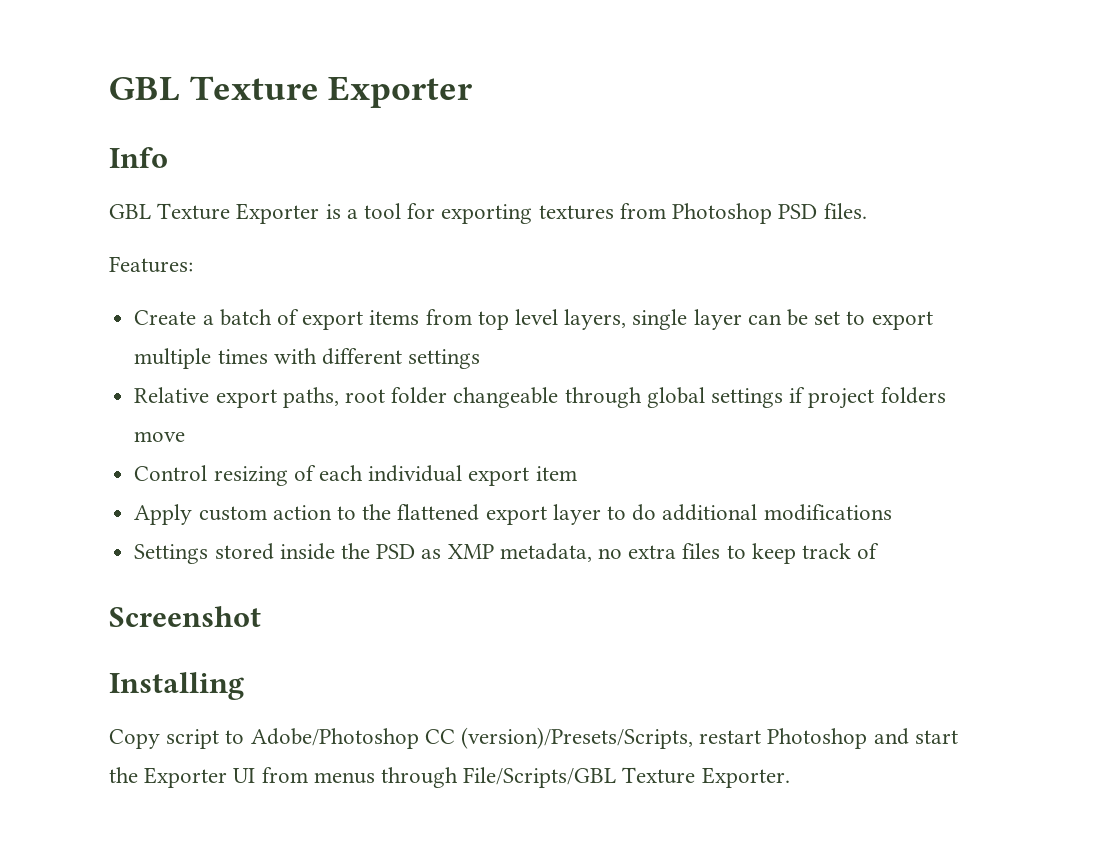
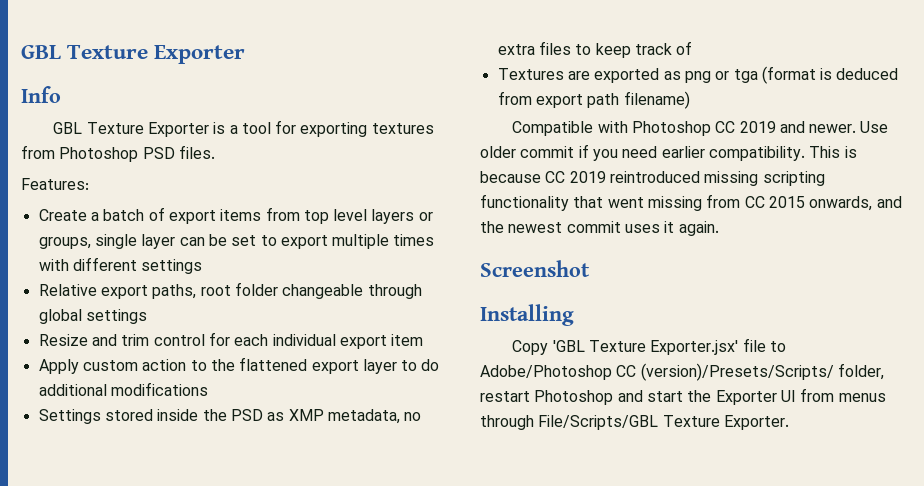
[564,309,627,330] layers, -> [371,209,433,224] [38,237,91,249] layers or groups,
[789,387,946,409] [134,431,186,442] [134,465,316,486] if project folders move // Control resizing of -> [38,332,230,346] // Resize and trim control for
(880, 551) none -> [497,66,899,84] [497,91,690,109] [512,121,889,136] [480,144,857,161] [480,171,825,186] [480,194,902,211] [480,221,719,236] // Textures are exported as png or tga (format is deduced from export path filename) // Compatible with Photoshop CC 2019 and newer. Use older commit if you need earlier compatibility. This is because CC 2019 reintroduced missing scripting functionality that went missing from CC 2015 onwards, and the newest commit uses it again.
[166,729,220,749] script -> [552,338,766,355] 'GBL Texture Exporter.jsx' file
[461,727,694,749] (version)/Presets/Scripts, -> [640,363,884,381] (version)/Presets/Scripts/ folder,

